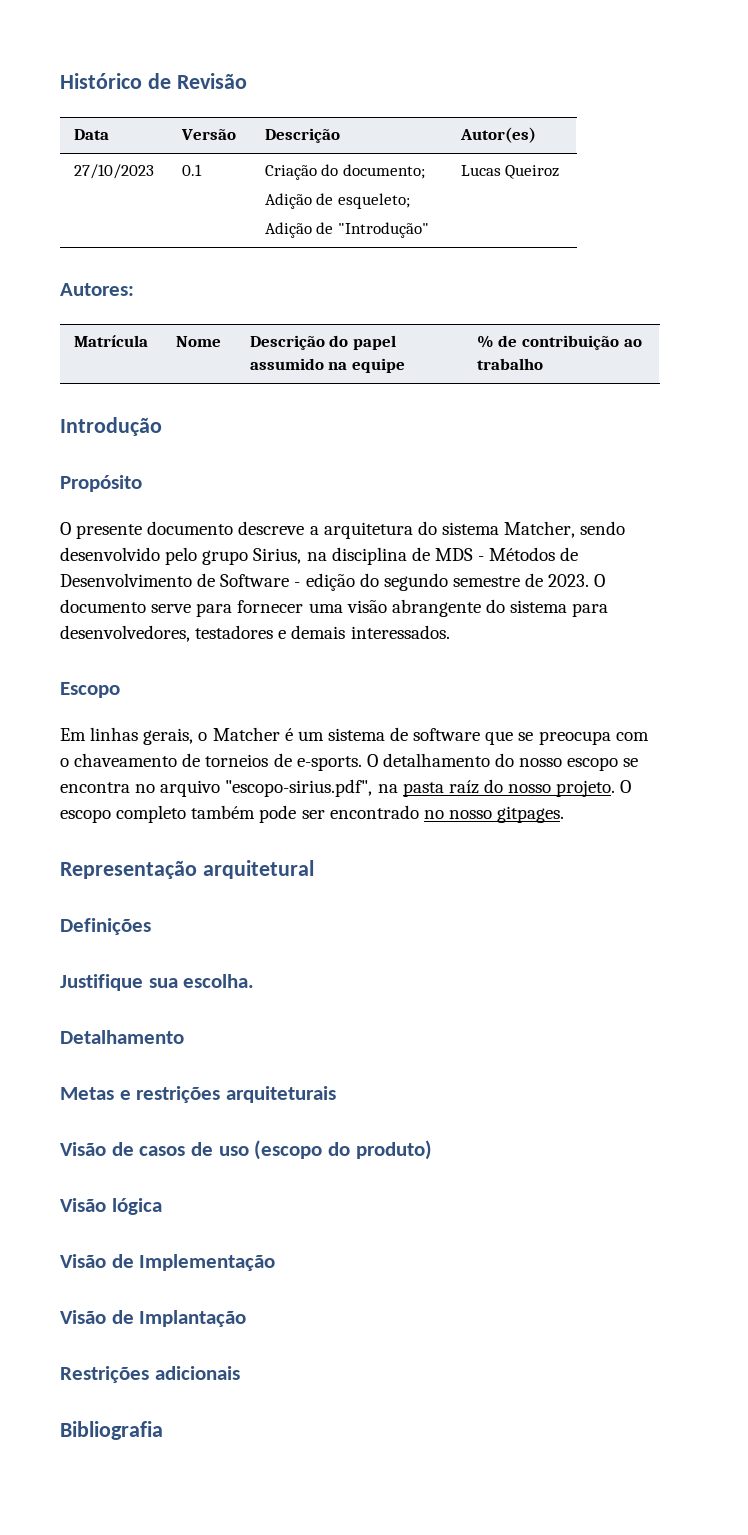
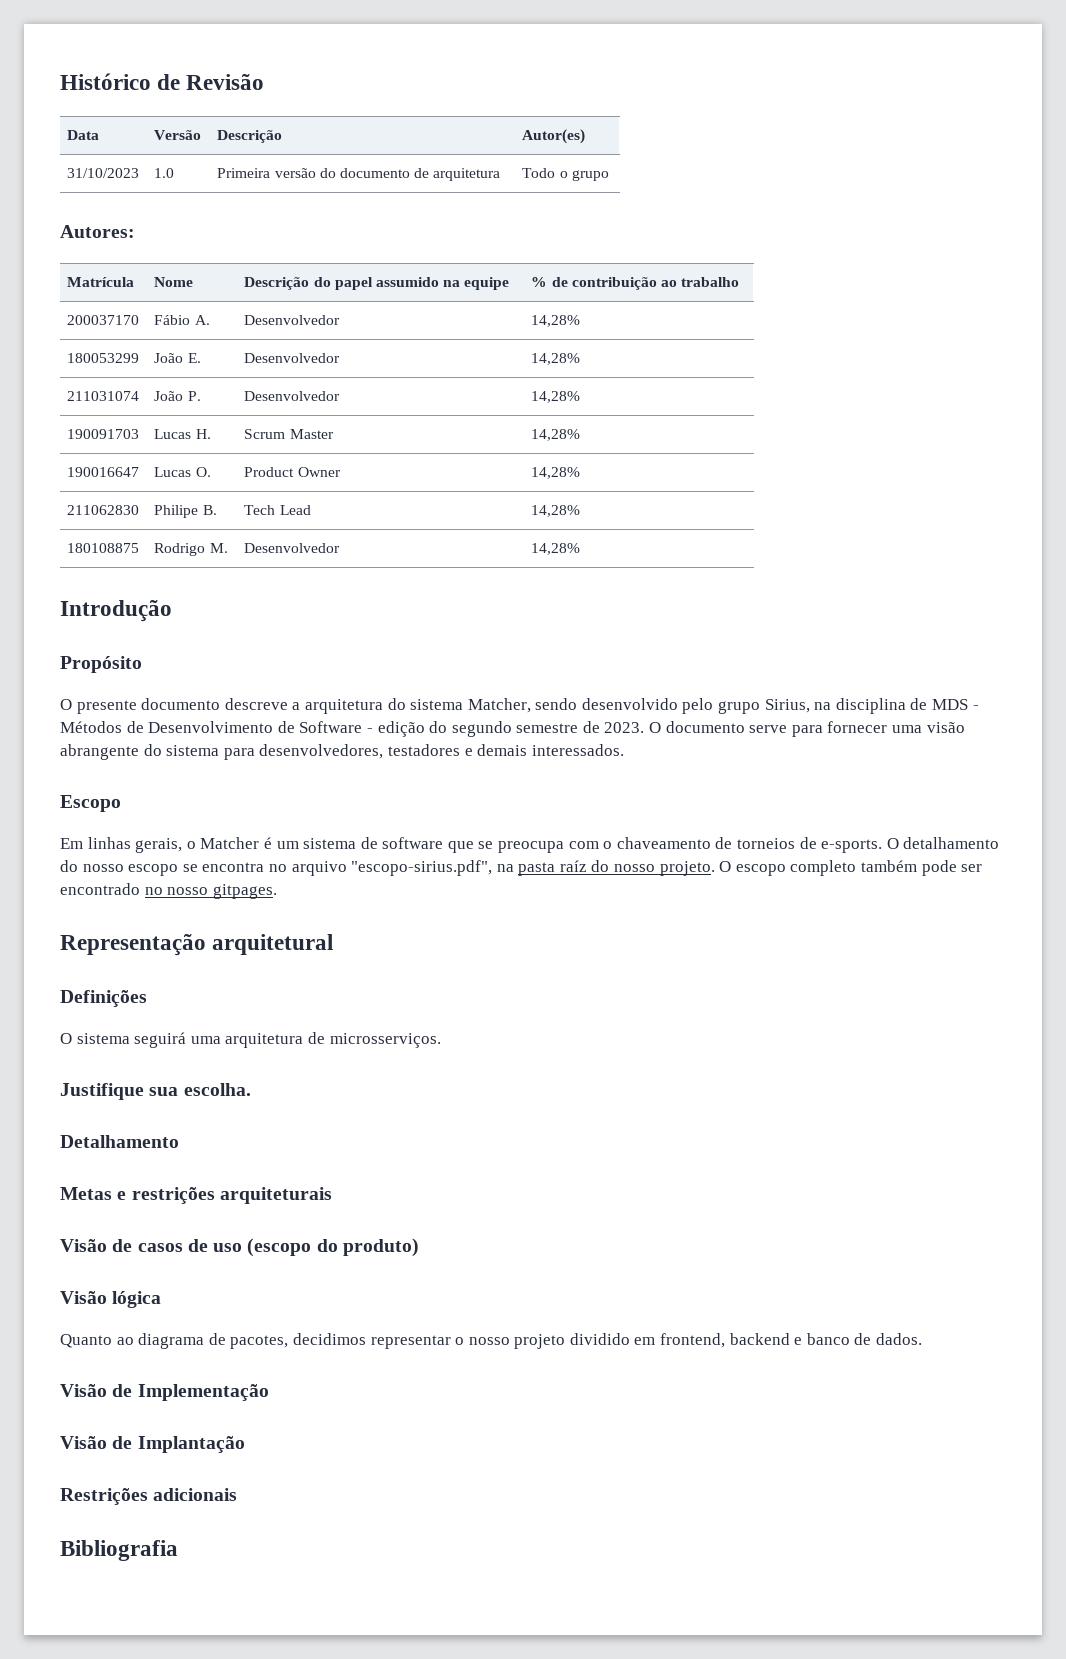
[73,164,154,179] [181,164,202,176] [264,164,426,180] [264,193,411,209] [264,222,430,238] [460,165,560,179] 27/10/2023 | 0.1 | Criação do documento; // Adição de esqueleto; // Adição de "Introdução" | Lucas Queiroz -> [67,168,140,178] [154,168,175,178] [217,168,501,181] [522,168,609,181] 31/10/2023 | 1.0 | Primeira versão do documento de arquitetura | Todo o grupo
(543, 364) none -> [67,315,140,325] [154,315,210,325] [244,315,341,325] [531,315,581,327] [67,353,140,363] [154,353,201,363] [244,353,341,363] [531,353,581,365] [67,391,140,401] [154,391,201,401] [244,391,341,401] [531,391,581,403] [67,429,140,439] [154,429,211,439] [244,429,334,439] [531,429,581,441] [67,467,140,477] [154,467,211,477] [244,467,341,477] [531,467,581,479] [67,505,140,515] [154,505,217,518] [244,505,311,515] [531,505,581,517] [67,543,140,553] [154,543,228,556] [244,543,341,553] [531,543,581,555] // 200037170 | Fábio A. | Desenvolvedor | 14,28% // 180053299 | João E. | Desenvolvedor | 14,28% // 211031074 | João P. | Desenvolvedor | 14,28% // 190091703 | Lucas H. | Scrum Master | 14,28% // 190016647 | Lucas O. | Product Owner | 14,28% // 211062830 | Philipe B. | Tech Lead | 14,28% // 180108875 | Rodrigo M. | Desenvolvedor | 14,28%
(151, 926) none -> [60,1032,441,1048] // O sistema seguirá uma arquitetura de microsserviços.
(162, 1206) none -> [60,1333,923,1349] // Quanto ao diagrama de pacotes, decidimos representar o nosso projeto dividido em frontend, backend e banco de dados.

